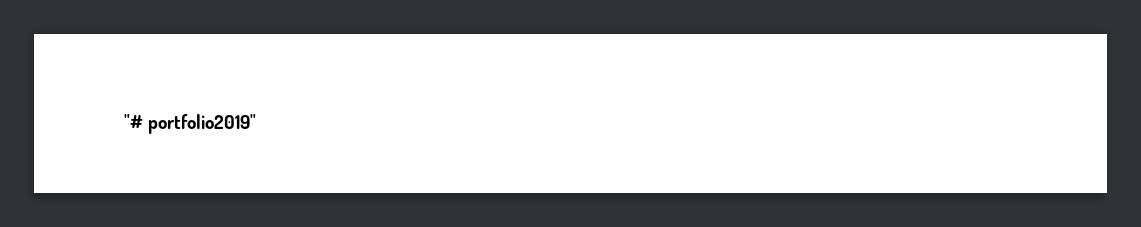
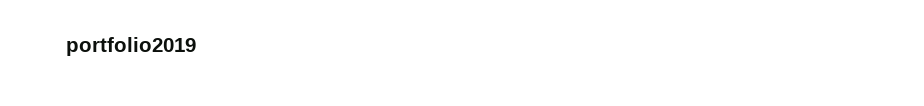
[124,114,257,134] "# portfolio2019" -> [66,37,196,56] portfolio2019

